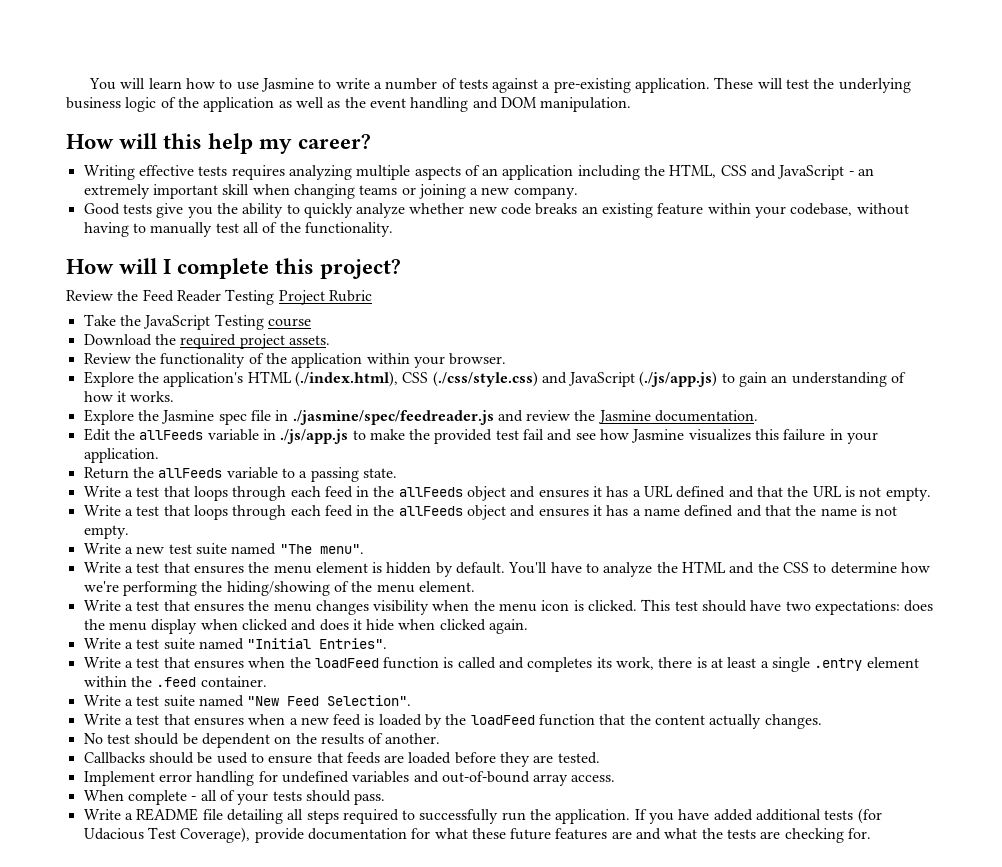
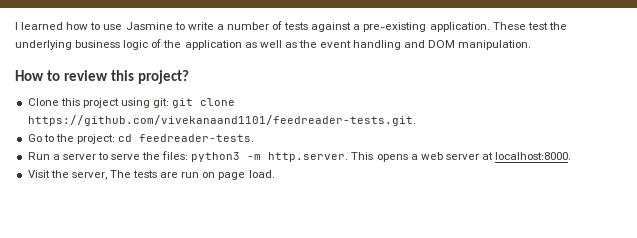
[88,78,182,90] You will learn -> [15,22,64,30] I learned
[757,78,783,89] will -> (526, 26) none
[119,133,372,154] [83,164,875,180] [83,184,578,199] [83,203,909,218] [83,222,393,237] [66,258,402,279] [66,289,372,305] [83,314,311,330] [83,334,330,349] [83,353,507,368] [83,371,907,387] [83,391,175,402] [83,409,759,425] [83,428,879,444] [83,448,159,463] [83,467,397,482] [83,486,931,501] [83,505,898,520] [83,525,129,539] [83,543,364,555] [83,561,930,577] [83,581,475,596] [83,599,934,615] [83,619,529,634] [83,638,388,650] [83,657,919,672] [83,676,267,687] [83,695,412,707] [83,714,822,729] [83,733,441,748] [83,752,600,767] [83,771,616,786] [83,790,386,805] [83,808,882,824] [83,827,872,843] will this help my career? // Writing effective tests requires analyzing multiple aspects of an application including the HTML, CSS and JavaScript - an extremely important skill when changing teams or joining a new company. // Good tests give you the ability to quickly analyze whether new code breaks an existing feature within your codebase, without having to manually test all of the functionality. // How will I complete this project? // Review the Feed Reader Testing Project Rubric // Take the JavaScript Testing course // Download the required project assets. // Review the functionality of the application within your browser. // Explore the application's HTML (./index.html), CSS (./css/style.css) and JavaScript (./js/app.js) to gain an understanding of how it works. // Explore the Jasmine spec file in ./jasmine/spec/feedreader.js and review the Jasmine documentation. // Edit the allFeeds variable in ./js/app.js to make the provided test fail and see how Jasmine visualizes this failure in your application. // Return the allFeeds variable to a passing state. // Write a test that loops through each feed in the allFeeds object and ensures it has a URL defined and that the URL is not empty. // Write a test that loops through each feed in the allFeeds object and ensures it has a name defined and that the name is not empty. // Write a new test suite named "The menu". // Write a test that ensures the menu element is hidden by default. You'll have to analyze the HTML and the CSS to determine how we're performing the hiding/showing of the menu element. // Write a test that ensures the menu changes visibility when the menu icon is clicked. This test should have two expectations: does the menu display when clicked and does it hide when clicked again. // Write a test suite named "Initial Entries". // Write a test that ensures when the loadFeed function is called and completes its work, there is at least a single .entry element within the .feed container. // Write a test suite named "New Feed Selection". // Write a test that ensures when a new feed is loaded by the loadFeed function that the content actually changes. // No test should be dependent on the results of another. // Callbacks should be used to ensure that feeds are loaded before they are tested. // Implement error handling for undefined variables and out-of-bound array access. // When complete - all of your tests should pass. // Write a README file detailing all steps required to successfully run the application. If you have added additional tests (for Udacious Test Coverage), provide documentation for what these future features are and what the tests are checking for. -> [46,70,189,84] [27,98,236,108] [27,115,416,126] [27,134,255,144] [27,151,572,162] [27,170,275,180] to review this project? // Clone this project using git: git clone https://github.com/vivekanaand1101/feedreader-tests.git. // Go to the project: cd feedreader-tests. // Run a server to serve the files: python3 -m http.server. This opens a web server at localhost:8000. // Visit the server, The tests are run on page load.

